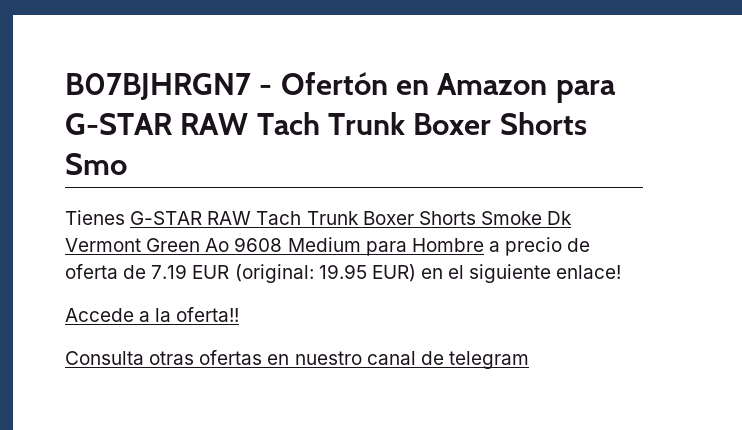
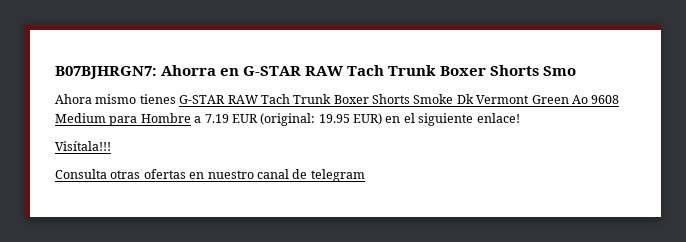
[65,72,616,103] B07BJHRGN7 - Ofertón en Amazon para -> [55,65,240,79] B07BJHRGN7: Ahorra en
[65,210,125,225] Tienes -> [55,94,176,104] Ahora mismo tienes
[505,237,591,256] [65,264,147,279] precio de oferta de -> (202, 119) none
[65,307,240,322] Accede a la oferta!! -> [55,141,111,151] Visítala!!!

